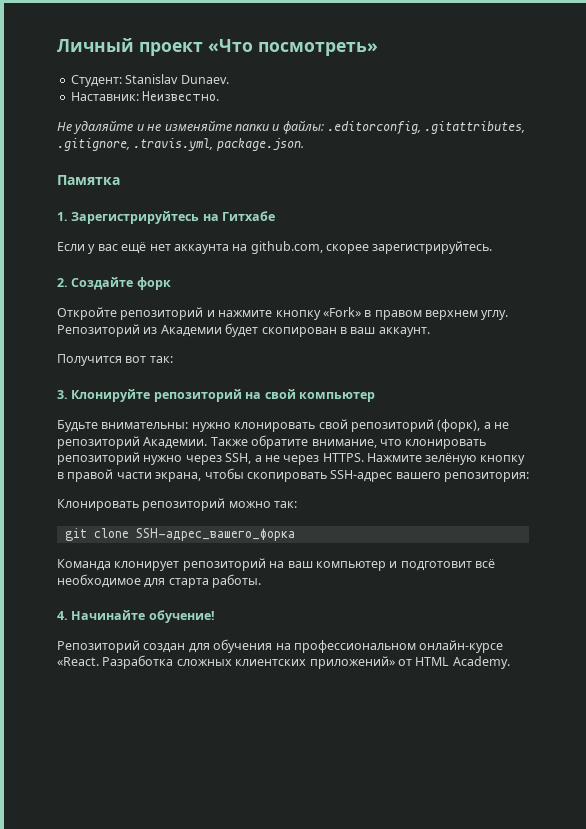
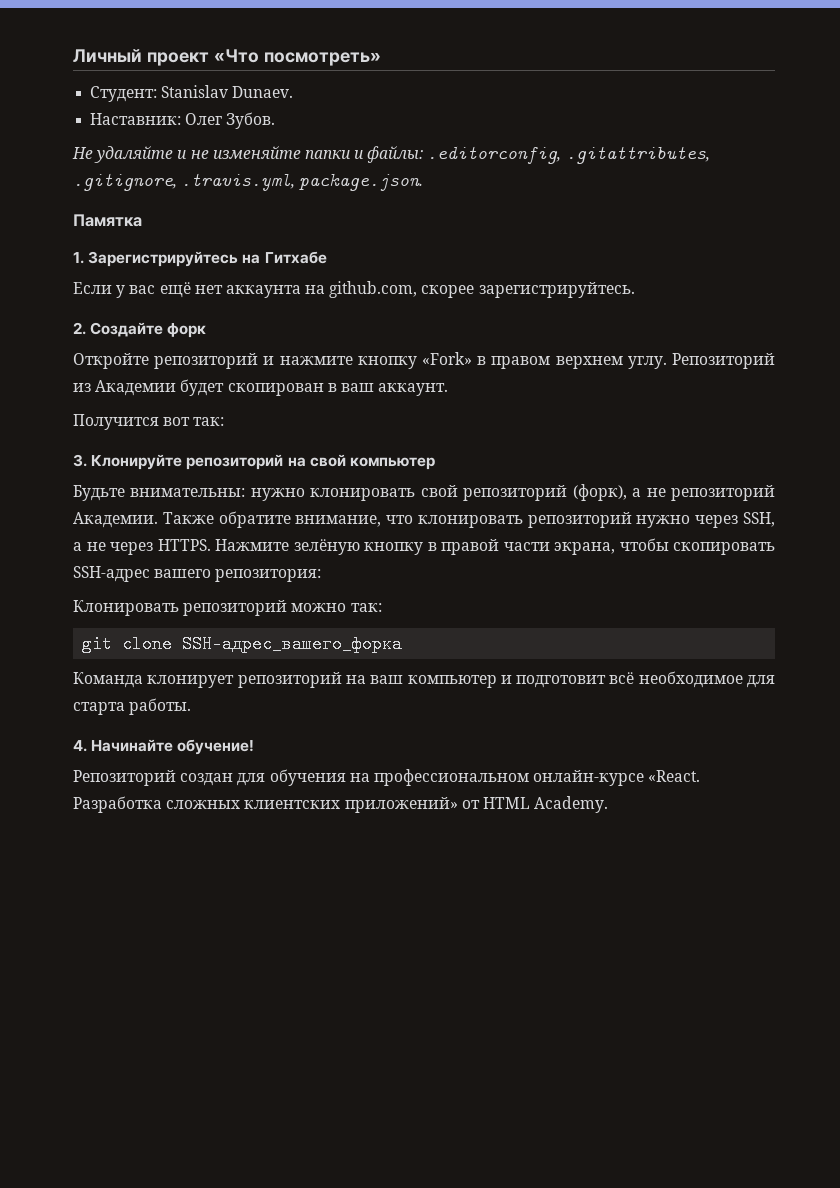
[142,91,220,101] Неизвестно. -> [185,112,276,129] Олег Зубов.

